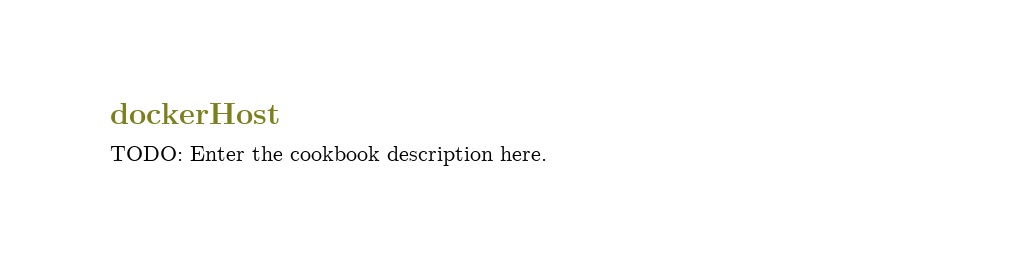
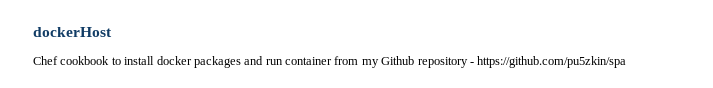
[110,146,547,166] TODO: Enter the cookbook description here. -> [33,56,627,68] Chef cookbook to install docker packages and run container from my Github repository - https://github.com/pu5zkin/spa

